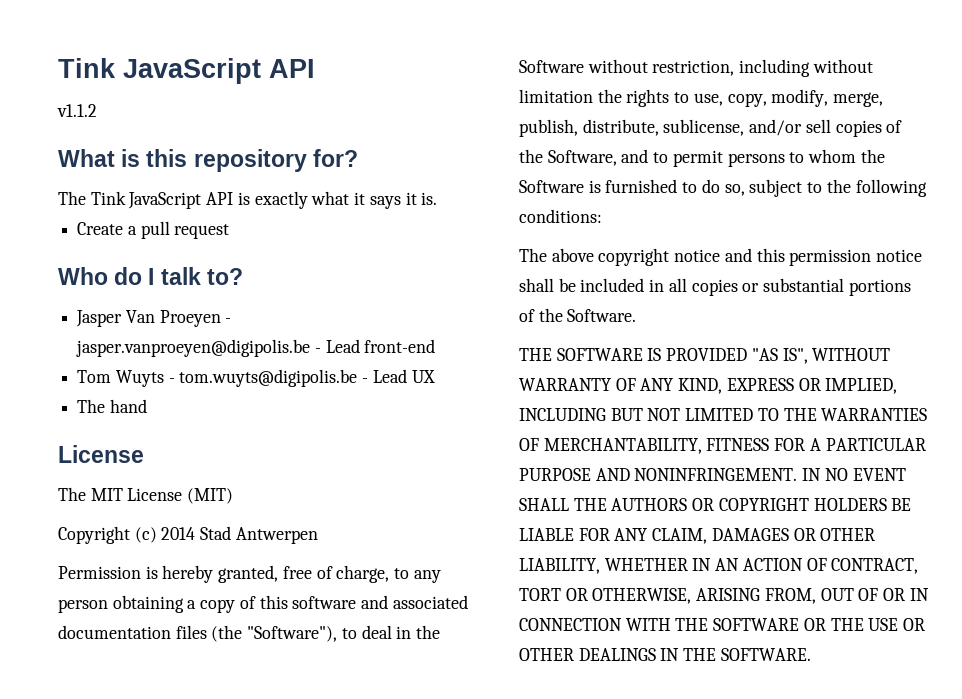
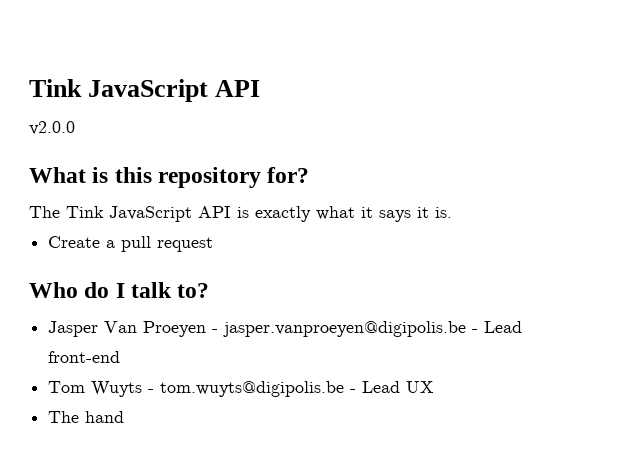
[57,104,97,117] v1.1.2 -> [29,121,75,135] v2.0.0
[58,445,144,463] [58,487,234,504] [58,526,318,544] [58,565,441,583] [58,595,468,613] [58,625,441,642] [519,59,873,77] [519,89,884,107] [519,119,903,137] [519,149,885,167] [519,179,927,197] [519,209,602,223] [519,248,923,266] [519,278,911,296] [519,308,637,322] [519,348,891,364] [519,378,898,394] [519,408,928,421] [519,438,926,454] [519,468,906,481] [519,498,912,511] [519,528,876,544] [519,558,919,574] [519,588,929,604] [519,618,926,631] [519,648,811,661] // License // The MIT License (MIT) // Copyright (c) 2014 Stad Antwerpen // Permission is hereby granted, free of charge, to any person obtaining a copy of this software and associated documentation files (the "Software"), to deal in the Software without restriction, including without limitation the rights to use, copy, modify, merge, publish, distribute, sublicense, and/or sell copies of the Software, and to permit persons to whom the Software is furnished to do so, subject to the following conditions: // The above copyright notice and this permission notice shall be included in all copies or substantial portions of the Software. // THE SOFTWARE IS PROVIDED "AS IS", WITHOUT WARRANTY OF ANY KIND, EXPRESS OR IMPLIED, INCLUDING BUT NOT LIMITED TO THE WARRANTIES OF MERCHANTABILITY, FITNESS FOR A PARTICULAR PURPOSE AND NONINFRINGEMENT. IN NO EVENT SHALL THE AUTHORS OR COPYRIGHT HOLDERS BE LIABLE FOR ANY CLAIM, DAMAGES OR OTHER LIABILITY, WHETHER IN AN ACTION OF CONTRACT, TORT OR OTHERWISE, ARISING FROM, OUT OF OR IN CONNECTION WITH THE SOFTWARE OR THE USE OR OTHER DEALINGS IN THE SOFTWARE. -> (125, 417) none

